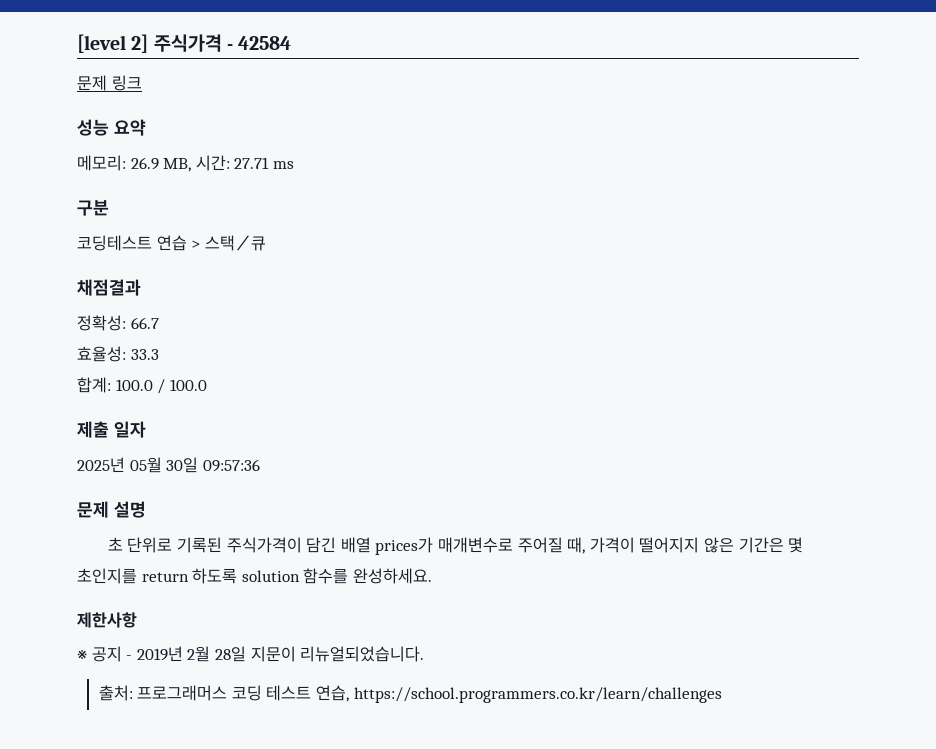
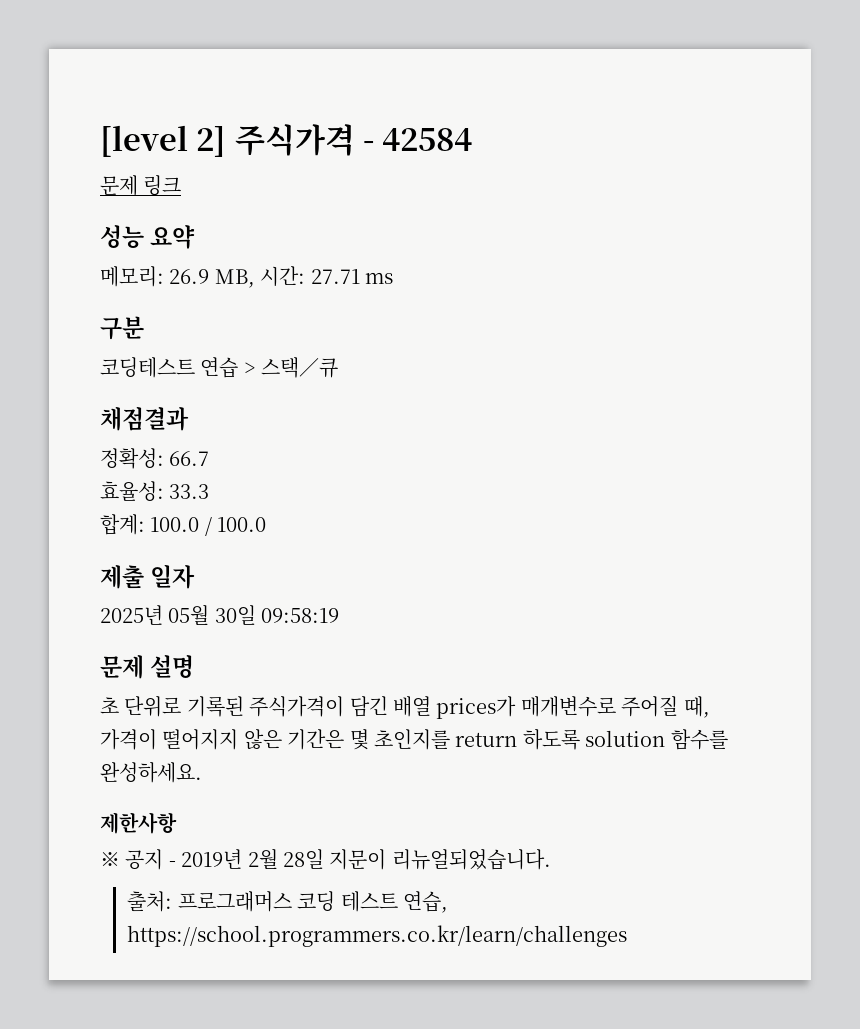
[202,459,260,472] 09:57:36 -> [261,608,340,623] 09:58:19

